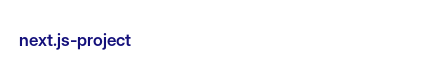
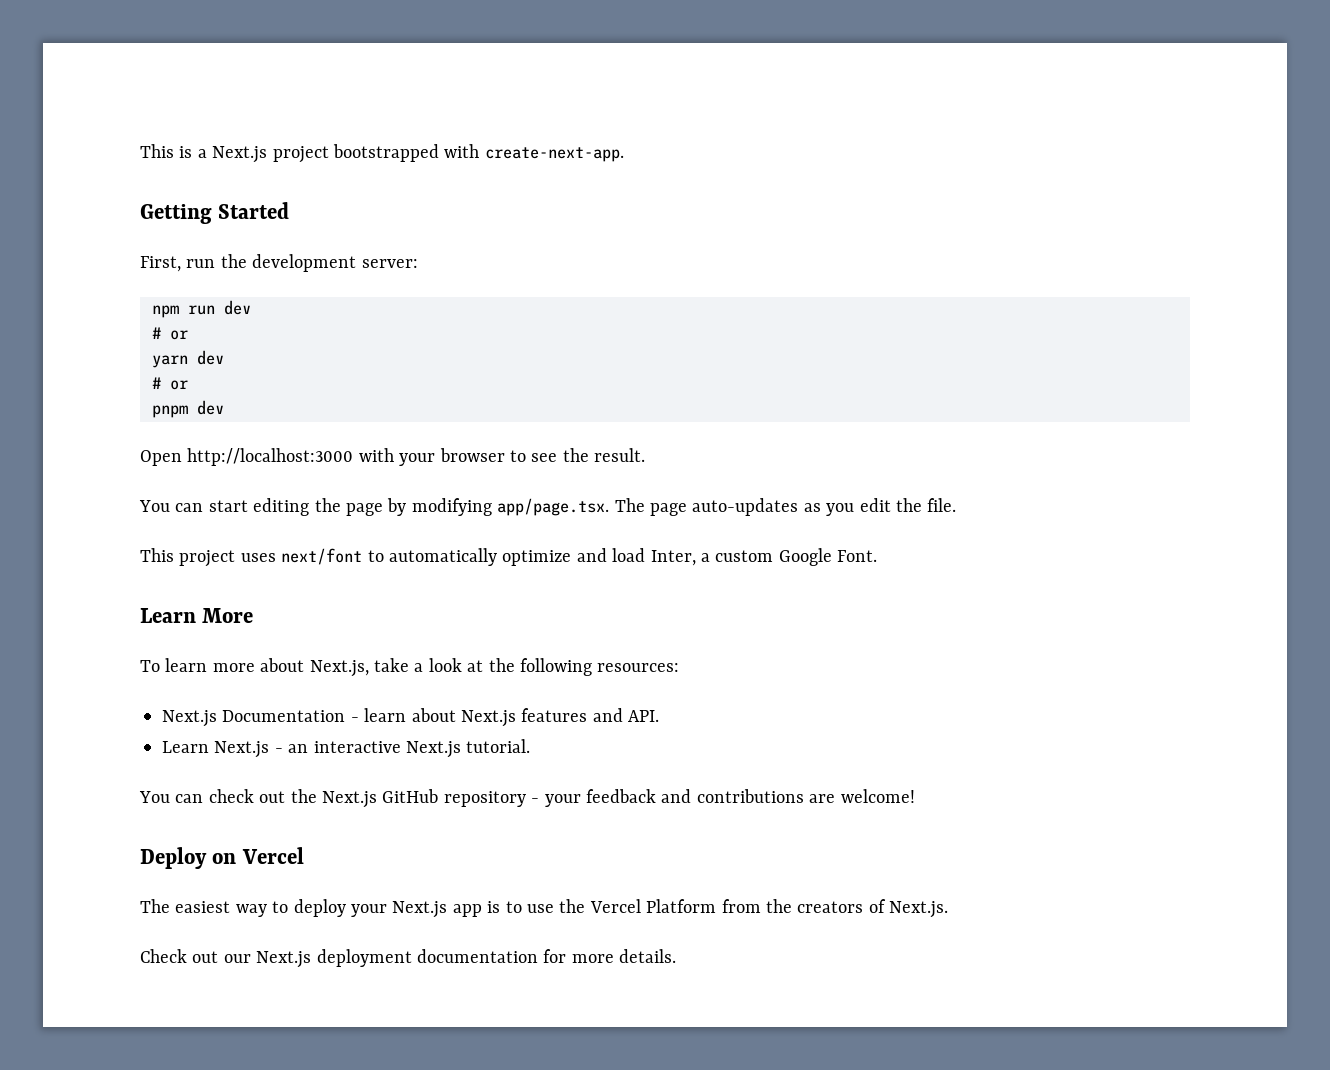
[19,33,131,50] next.js-project -> [140,144,624,163] [140,202,290,224] [140,254,418,272] [152,300,251,318] [152,327,188,340] [152,350,224,368] [152,377,188,390] [152,400,224,418] [140,448,646,466] [139,498,957,516] [140,548,878,567] [140,608,254,623] [140,658,680,677] [162,708,660,727] [162,739,531,758] [139,789,915,808] [140,847,304,869] [140,899,949,918] [140,949,677,968] This is a Next.js project bootstrapped with create-next-app. // Getting Started // First, run the development server: // npm run dev // # or // yarn dev // # or // pnpm dev // Open http://localhost:3000 with your browser to see the result. // You can start editing the page by modifying app/page.tsx. The page auto-updates as you edit the file. // This project uses next/font to automatically optimize and load Inter, a custom Google Font. // Learn More // To learn more about Next.js, take a look at the following resources: // Next.js Documentation - learn about Next.js features and API. // Learn Next.js - an interactive Next.js tutorial. // You can check out the Next.js GitHub repository - your feedback and contributions are welcome! // Deploy on Vercel // The easiest way to deploy your Next.js app is to use the Vercel Platform from the creators of Next.js. // Check out our Next.js deployment documentation for more details.

